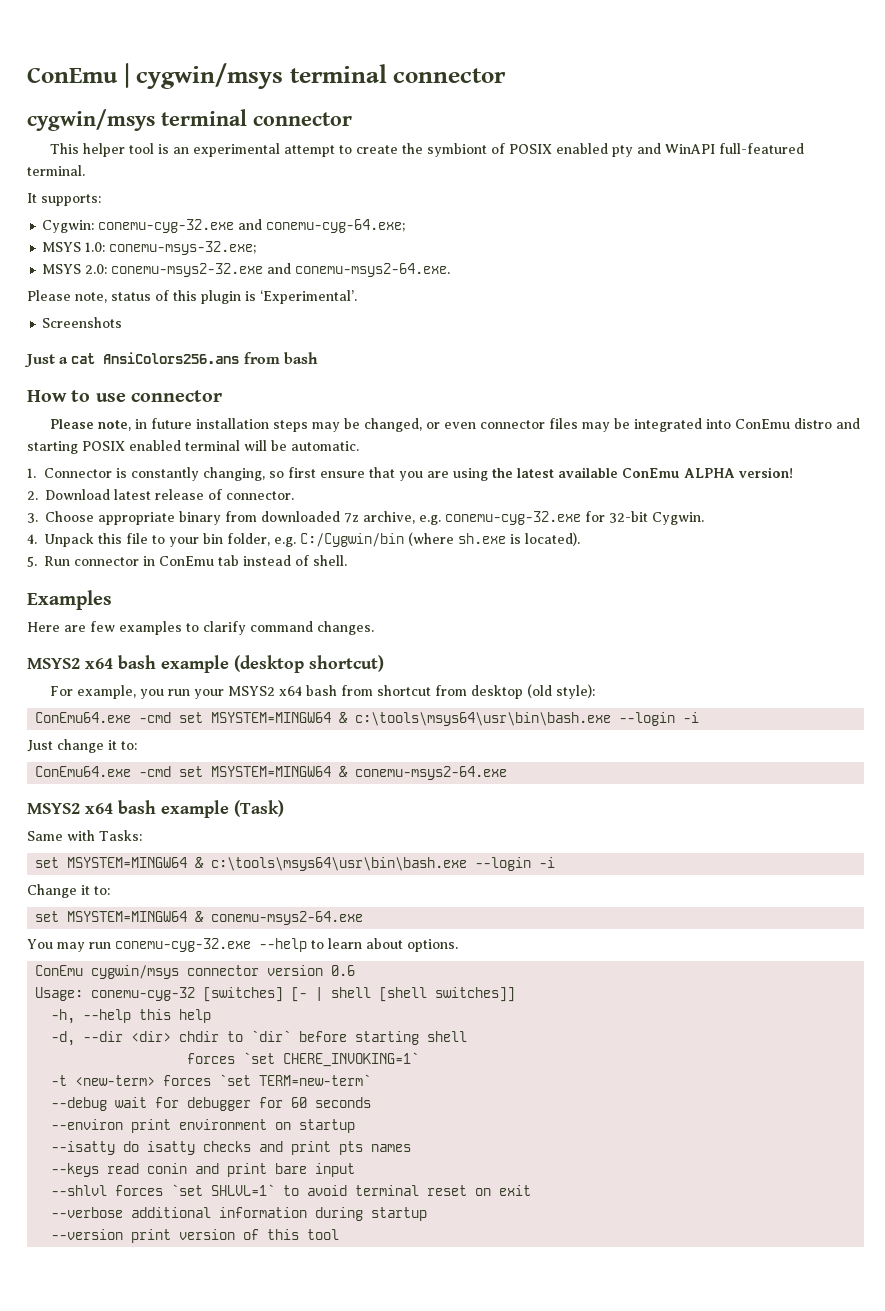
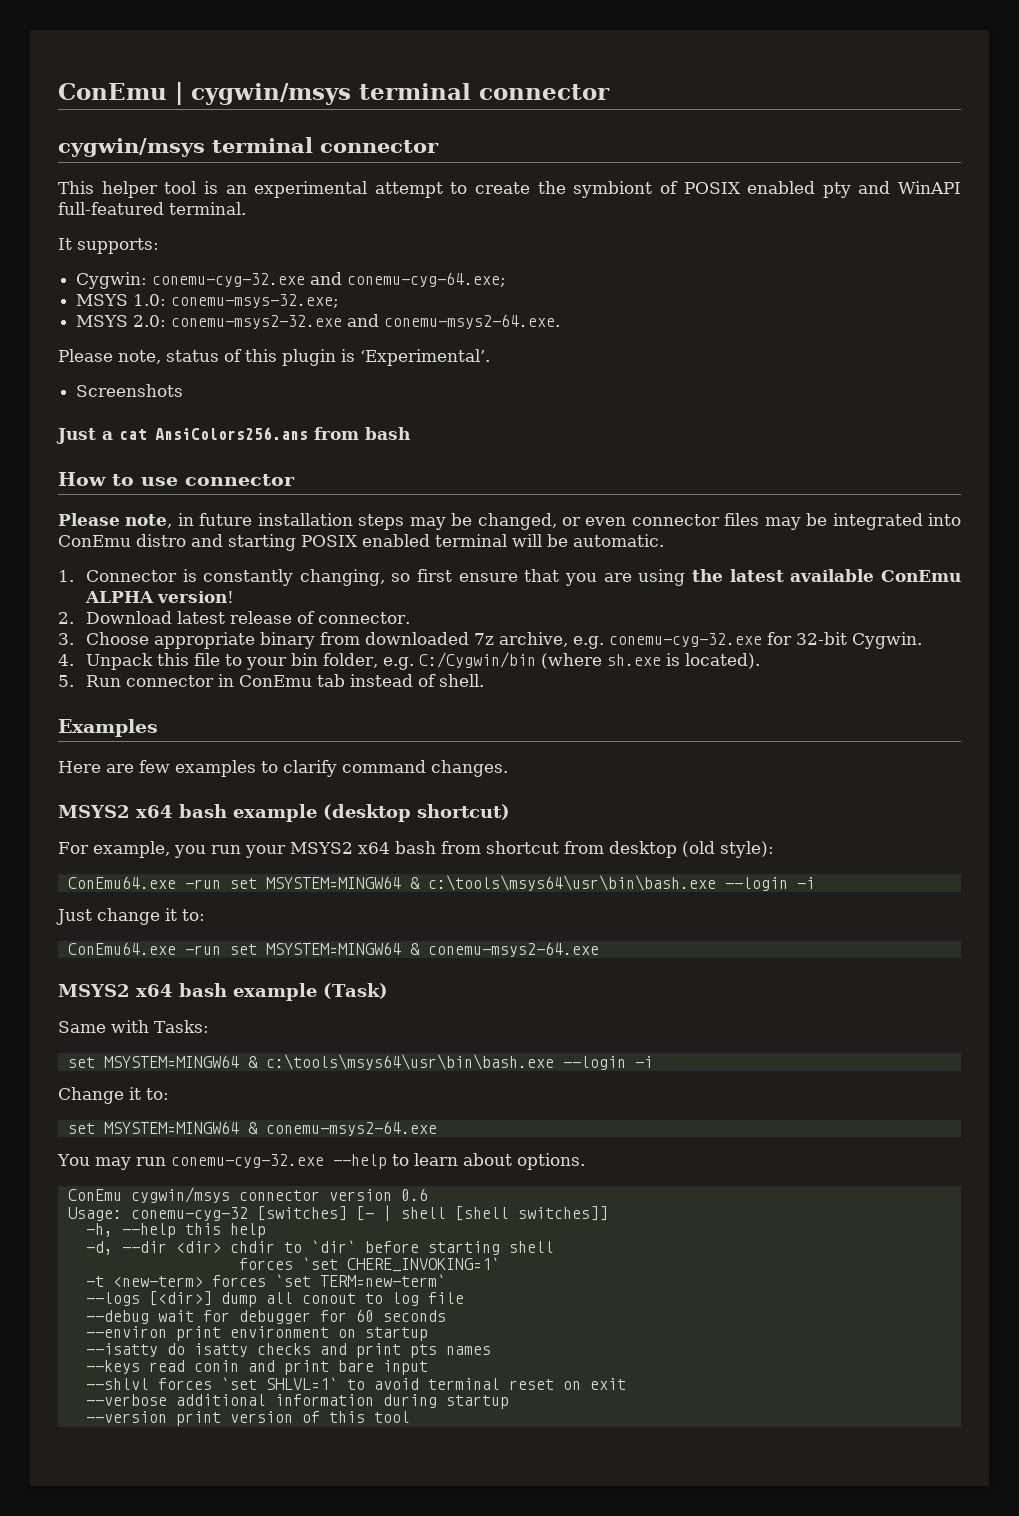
[139,712,172,723] -cmd -> [184,879,221,889] -run
[139,766,172,777] -cmd -> [184,945,221,955] -run
(372, 1080) none -> [85,1291,464,1307] // --logs [<dir>] dump all conout to log file

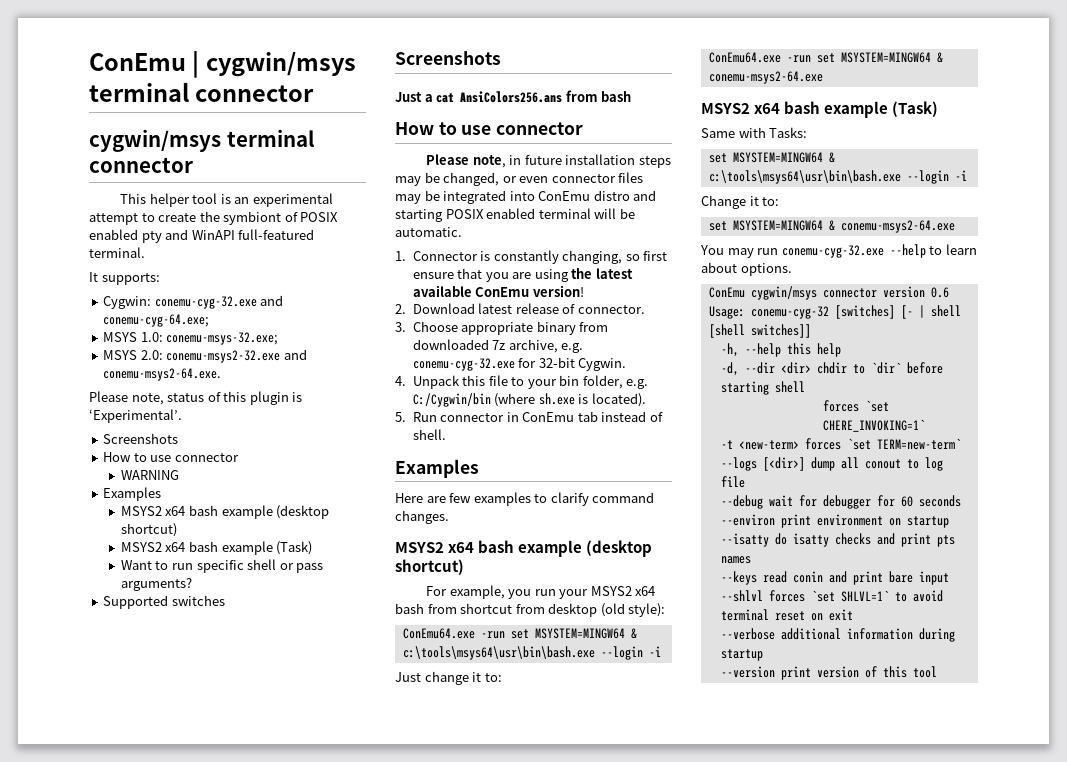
(184, 390) none -> [103,452,239,462] [120,470,179,480] [103,487,162,501] [120,505,330,519] [120,523,177,537] [120,541,313,555] [120,559,324,573] [120,578,192,591] [103,595,225,609] [395,51,501,65] // How to use connector // WARNING // Examples // MSYS2 x64 bash example (desktop shortcut) // MSYS2 x64 bash example (Task) // Want to run specific shell or pass arguments? // Supported switches // Screenshots
[84,591,154,603] ALPHA -> (530, 292) none

